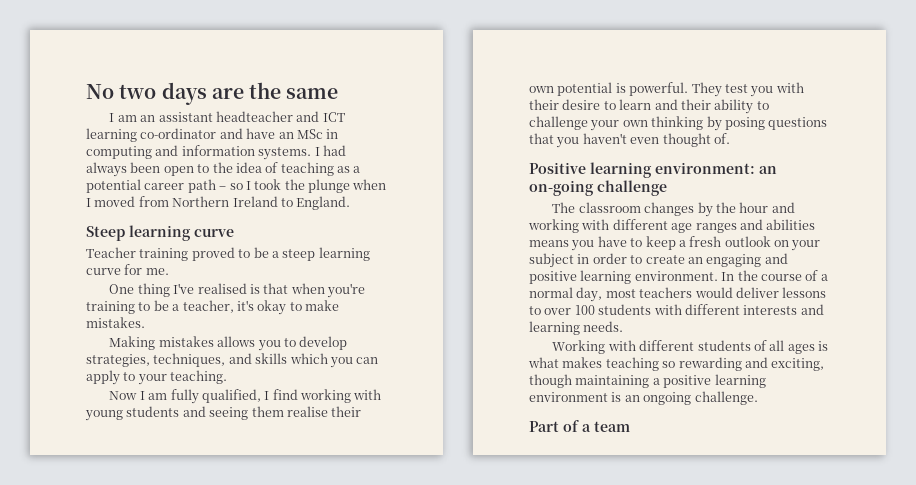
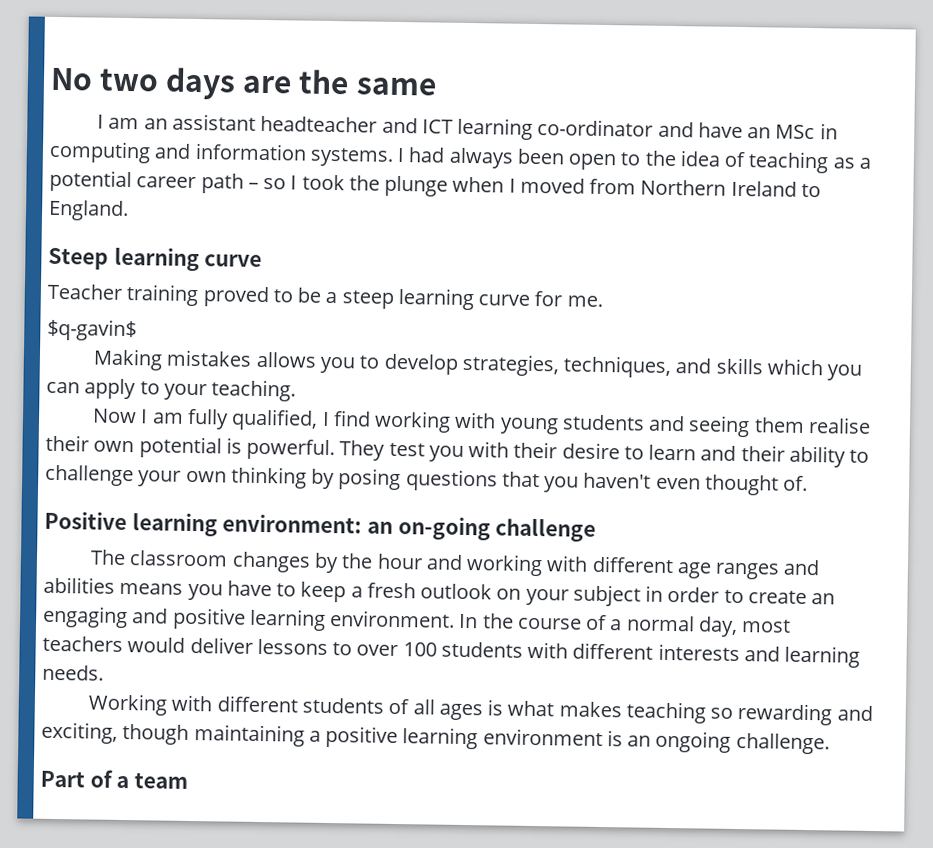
[109,283,366,298] [86,300,339,315] [86,317,145,328] One thing I've realised is that when you're training to be a teacher, it's okay to make mistakes. -> [47,318,137,342] $q-gavin$

